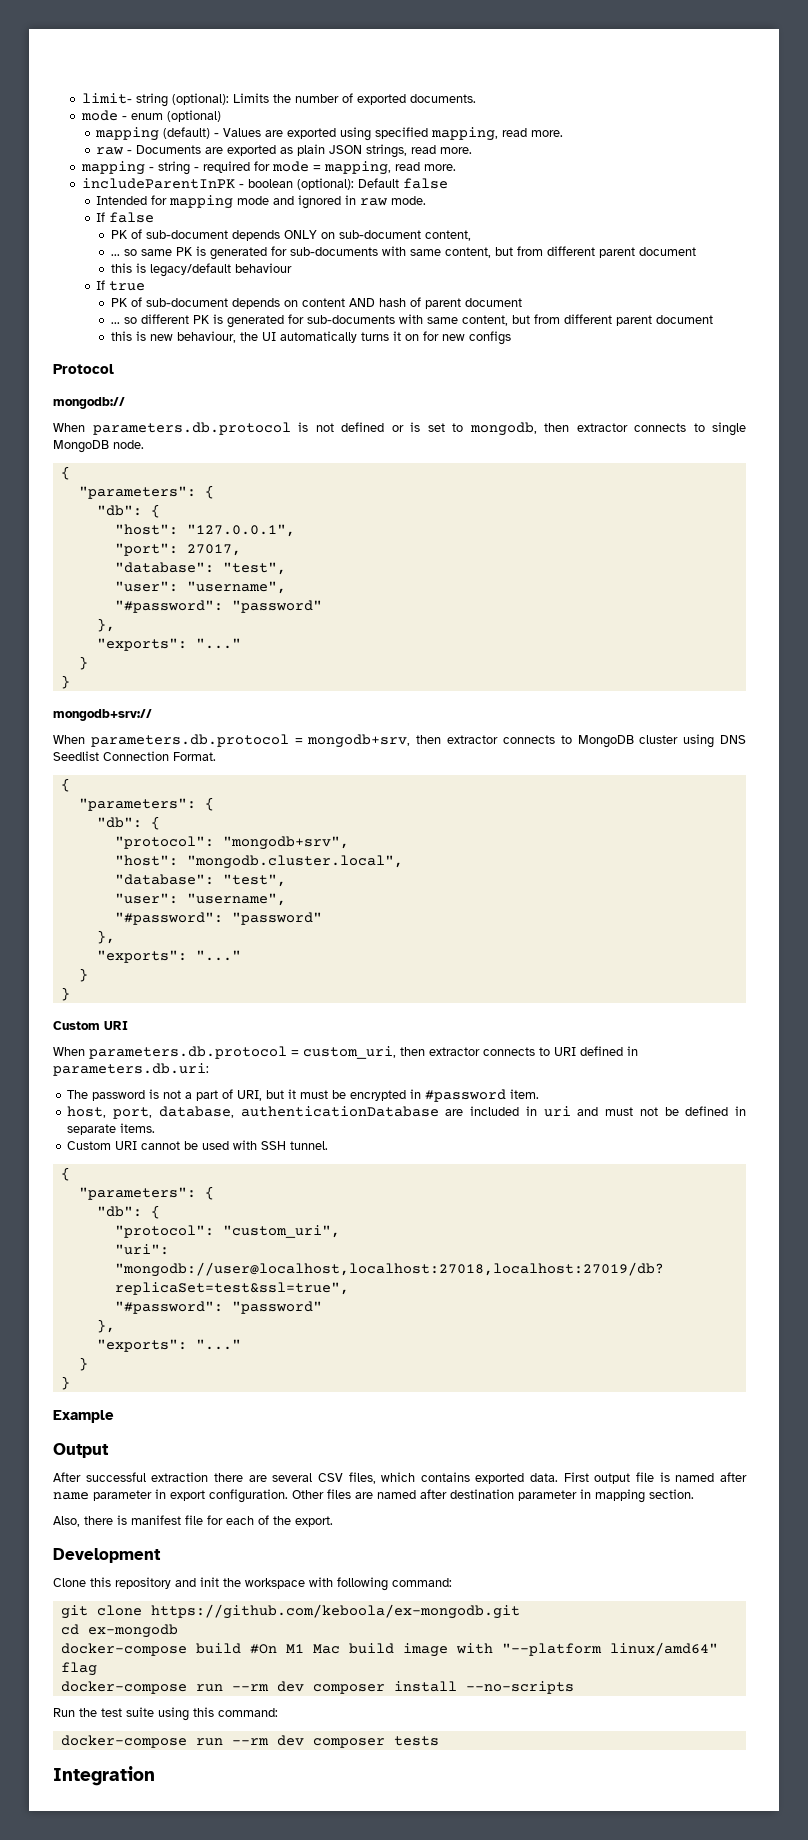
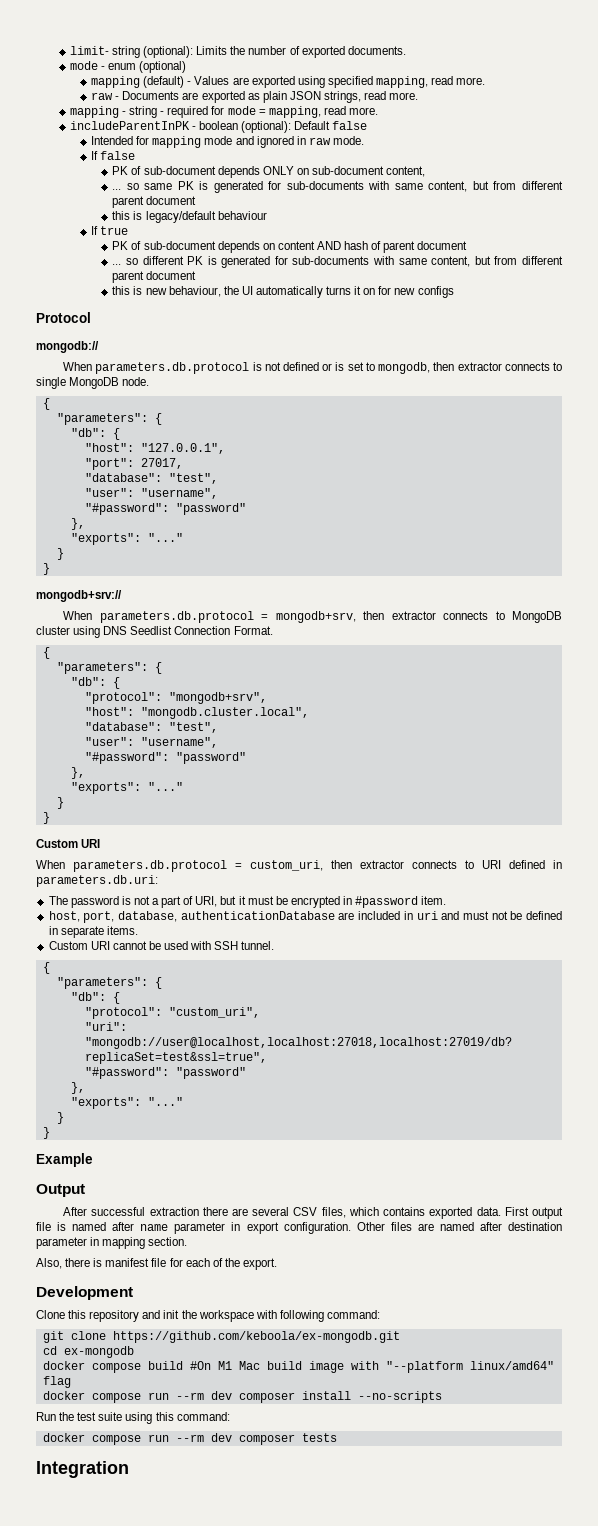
[60,1643,187,1656] docker-compose -> [42,1361,141,1373] docker compose
[60,1681,187,1694] docker-compose -> [42,1391,141,1403] docker compose
[60,1735,187,1748] docker-compose -> [42,1433,141,1445] docker compose

